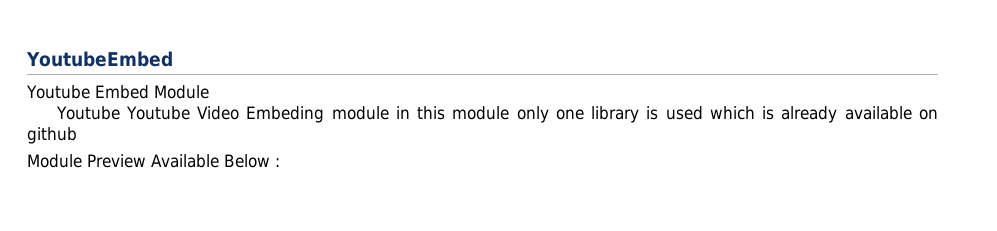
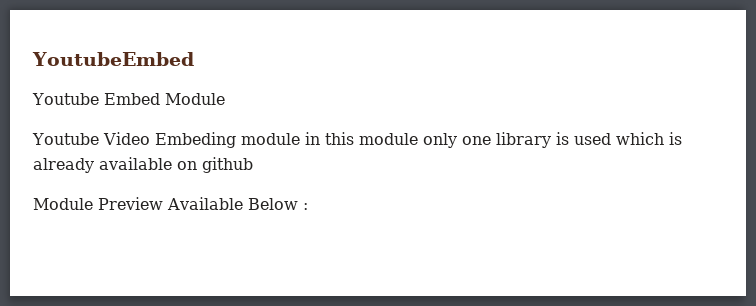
[125,106,190,120] Youtube -> (99, 139) none

